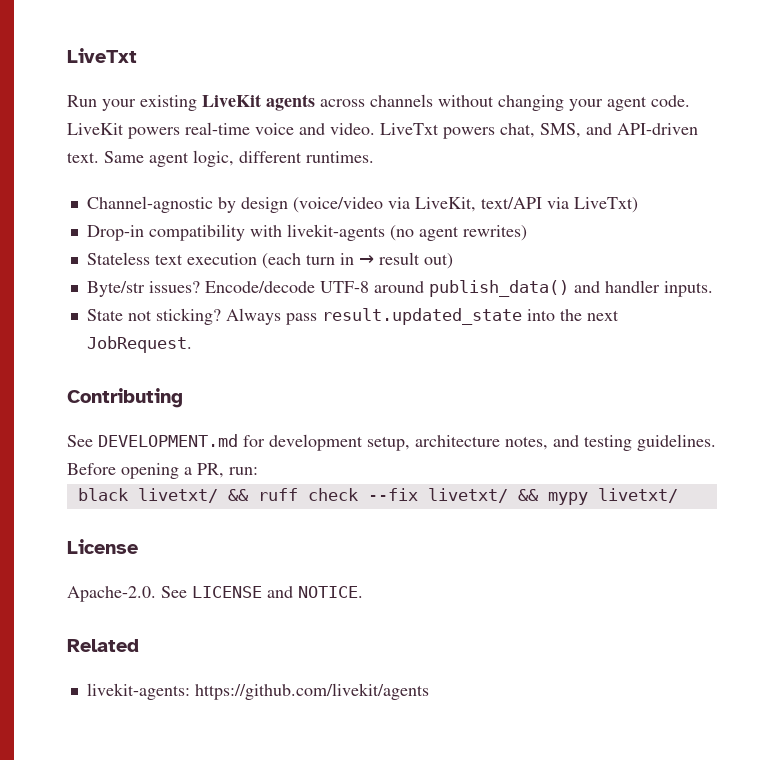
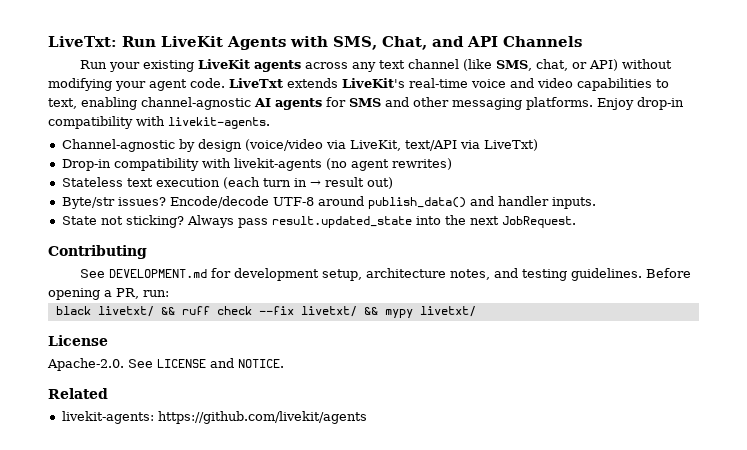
[67,48,137,63] LiveTxt -> [48,36,582,50] LiveTxt: Run LiveKit Agents with SMS, Chat, and API Channels
[370,94,690,111] [67,122,698,139] [67,150,374,167] channels without changing your agent code. LiveKit powers real-time voice and video. LiveTxt powers chat, SMS, and API-driven text. Same agent logic, different runtimes. -> [352,59,673,72] [48,78,669,91] [48,97,684,110] [48,116,270,129] any text channel (like SMS, chat, or API) without modifying your agent code. LiveTxt extends LiveKit's real-time voice and video capabilities to text, enabling channel-agnostic AI agents for SMS and other messaging platforms. Enjoy drop-in compatibility with livekit-agents.

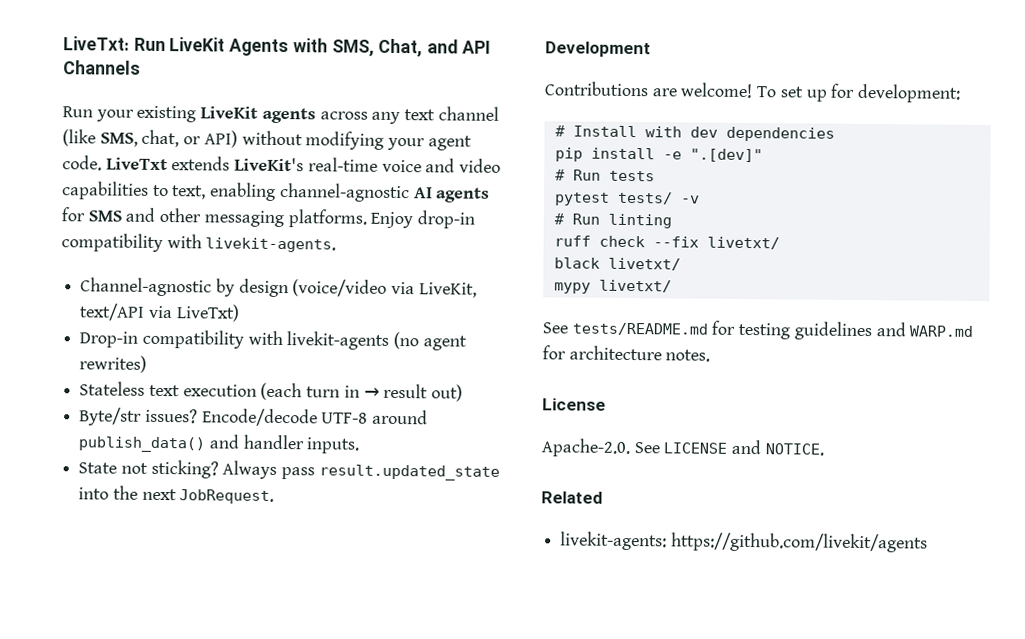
[48,245,147,259] [80,268,692,281] [48,288,169,300] [55,306,175,317] Contributing // See DEVELOPMENT.md for development setup, architecture notes, and testing guidelines. Before opening a PR, run: // black livetxt/ && -> [545,41,651,58] [544,81,962,103] [554,125,835,142] [554,147,763,163] [554,169,655,182] [553,191,700,206] [553,213,672,229] Development // Contributions are welcome! To set up for development: // # Install with dev dependencies // pip install -e ".[dev]" // # Run tests // pytest tests/ -v // # Run linting //
[363,306,378,315] && -> [553,257,681,271] // black livetxt/ //
(476, 311) none -> [542,320,974,341] [542,345,711,362] // See tests/README.md for testing guidelines and WARP.md for architecture notes.

